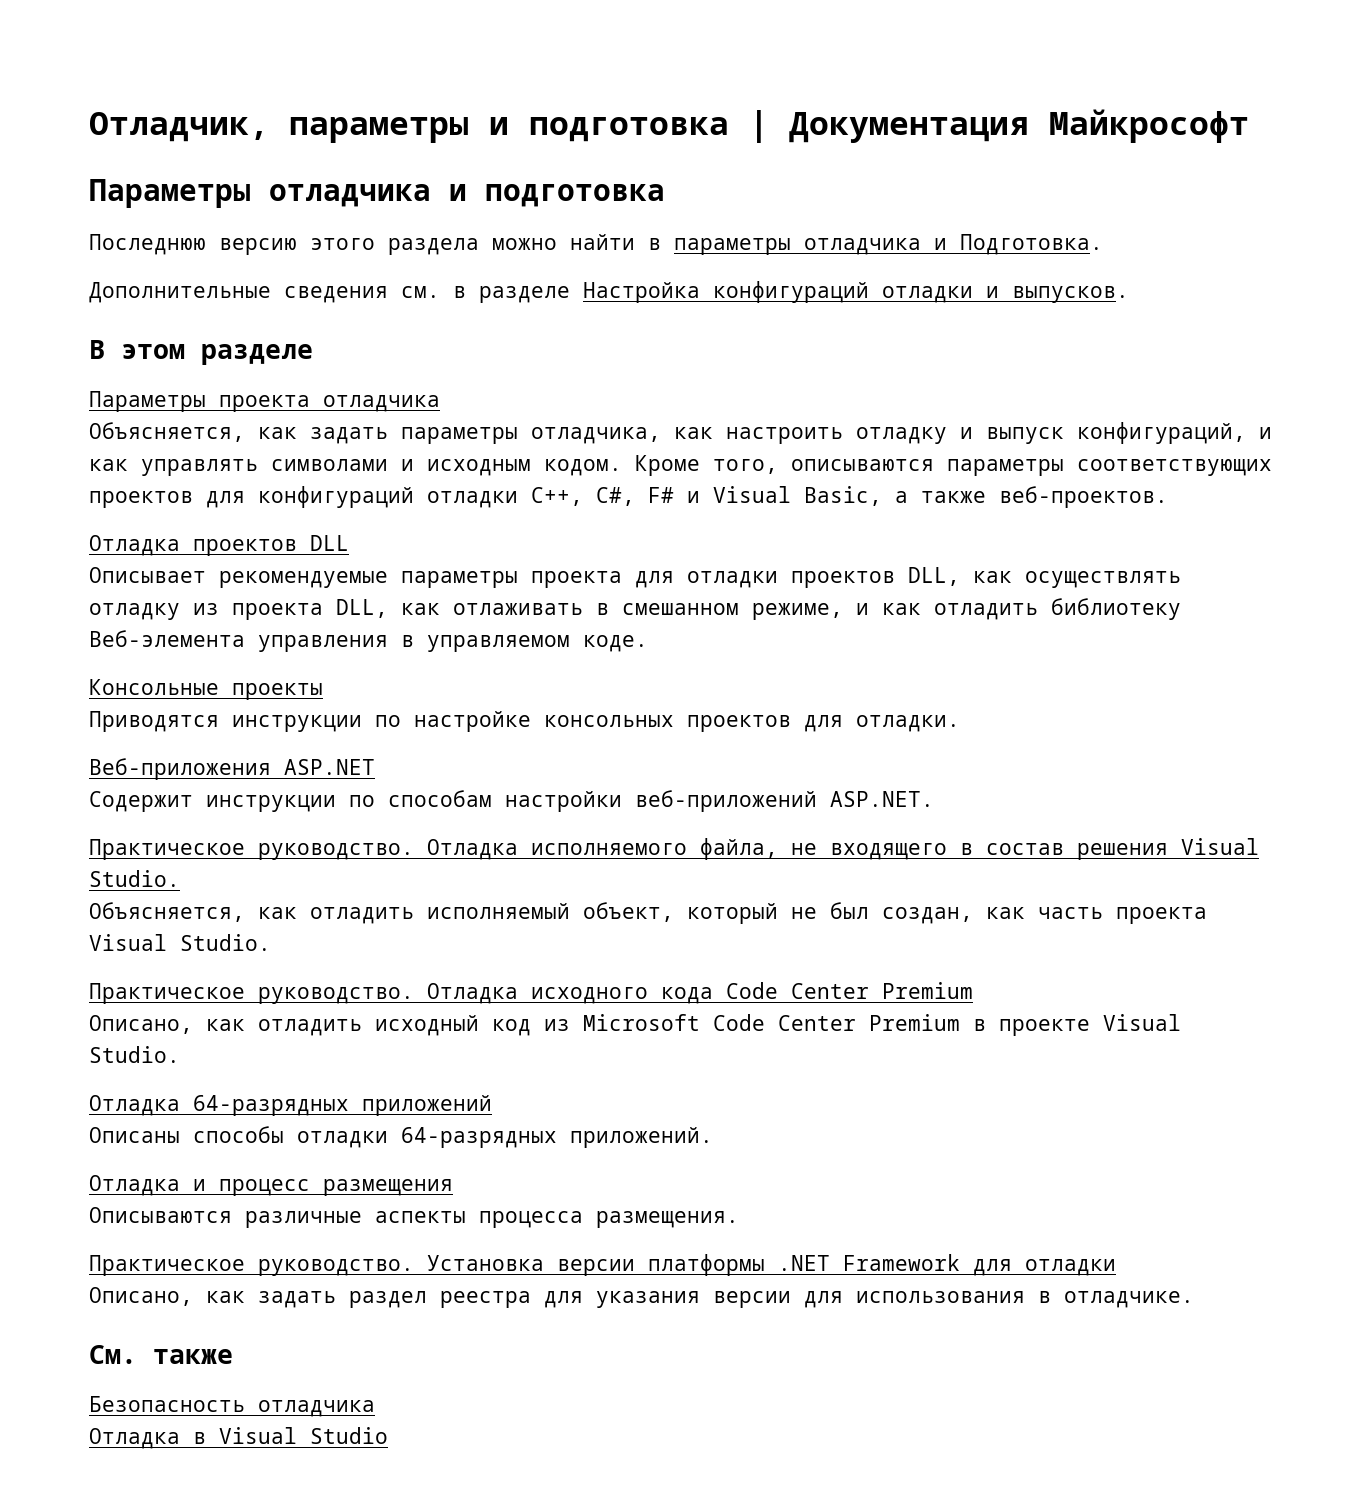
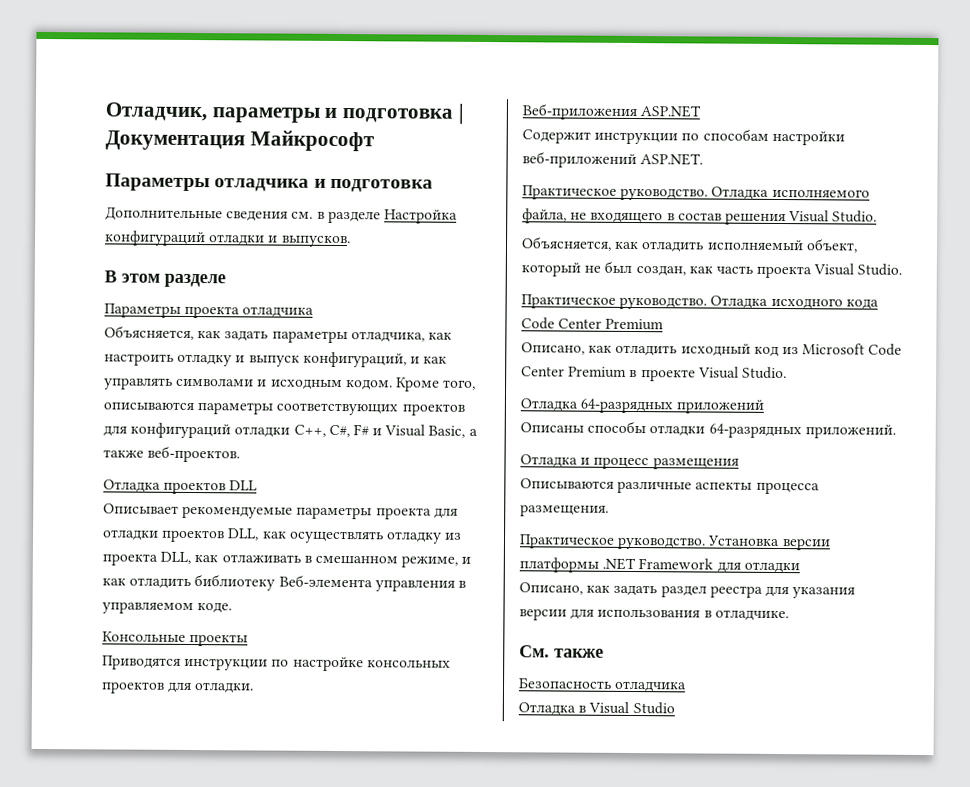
[89,234,1103,255] // Последнюю версию этого раздела можно найти в параметры отладчика и Подготовка. -> (433, 185) none

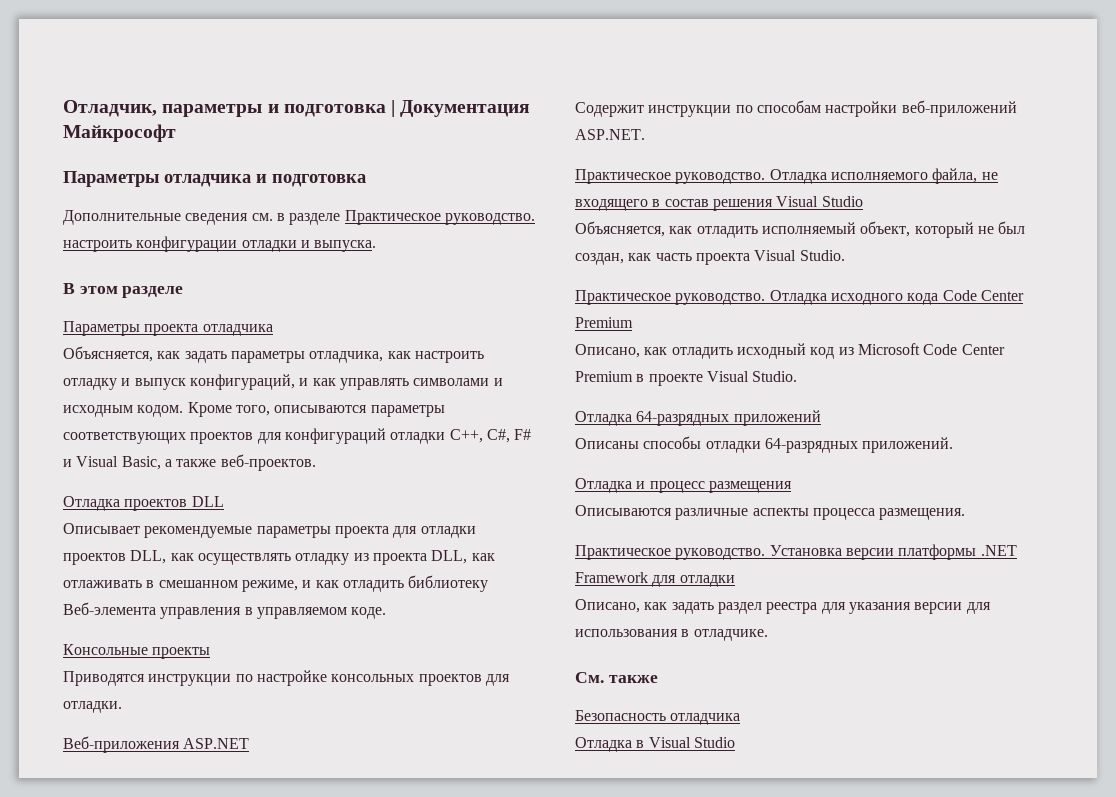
[383,209,458,224] [104,230,206,247] Настройка конфигураций -> [344,210,535,225] [63,236,238,252] Практическое руководство. настроить конфигурации
[280,235,351,248] выпусков. -> [314,240,377,252] выпуска.
[832,210,878,223] Studio. -> [821,196,863,207] Studio

